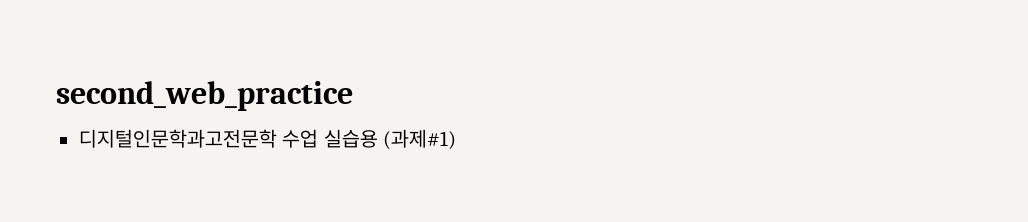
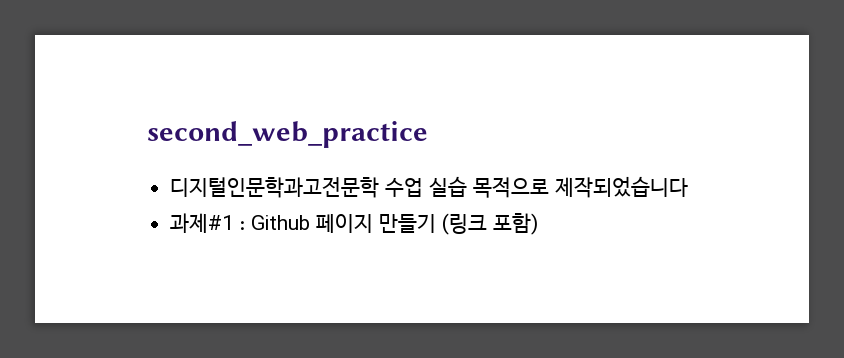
[323,129,457,150] 실습용 (과제#1) -> [429,176,689,198] [170,213,539,235] 실습 목적으로 제작되었습니다 // 과제#1 : Github 페이지 만들기 (링크 포함)

